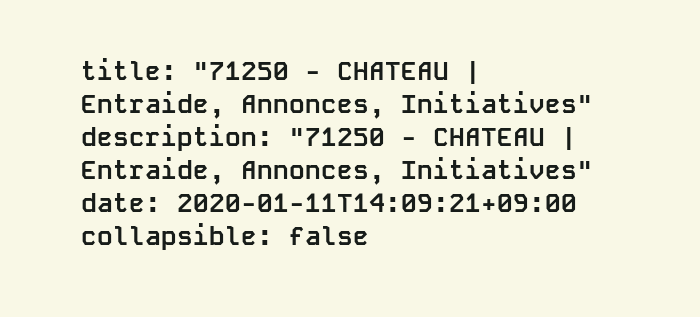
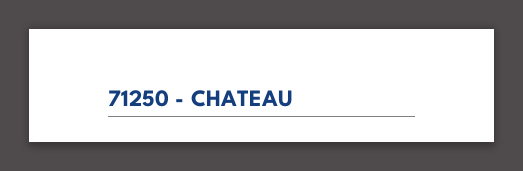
[81,58,481,84] [81,91,593,119] [81,124,577,151] [81,157,593,185] [81,193,577,212] [81,223,369,250] title: "71250 - CHATEAU | Entraide, Annonces, Initiatives" description: "71250 - CHATEAU | Entraide, Annonces, Initiatives" date: 2020-01-11T14:09:21+09:00 collapsible: false -> [108,90,293,107] 71250 - CHATEAU

